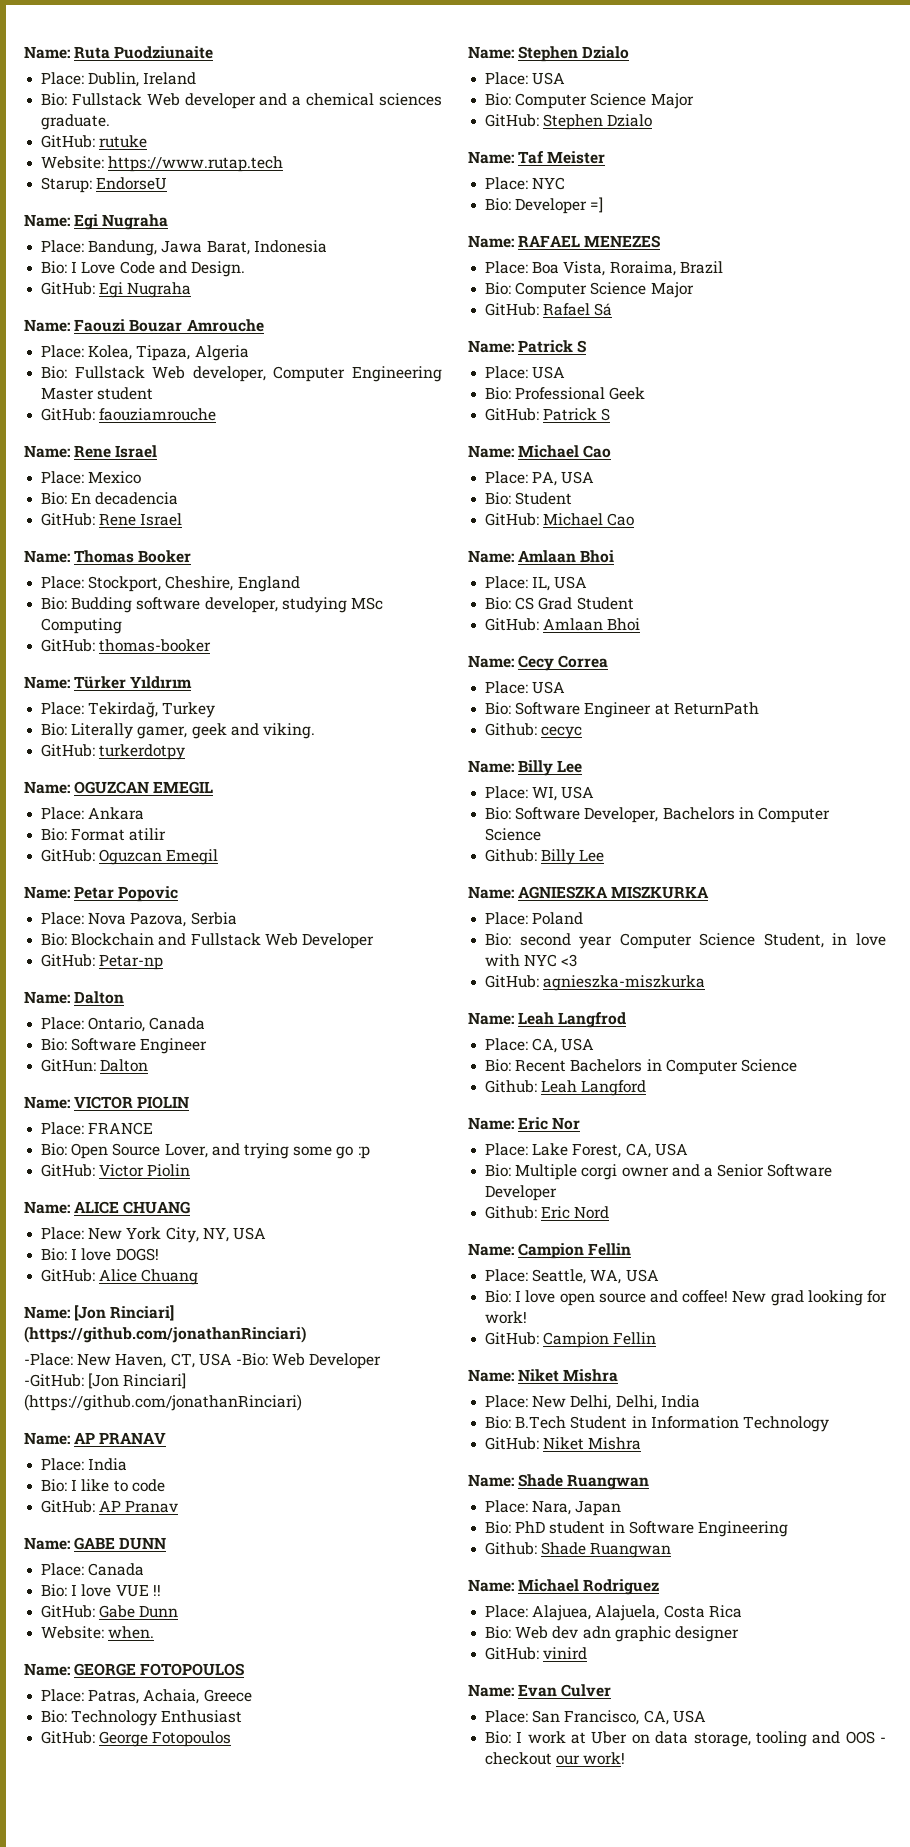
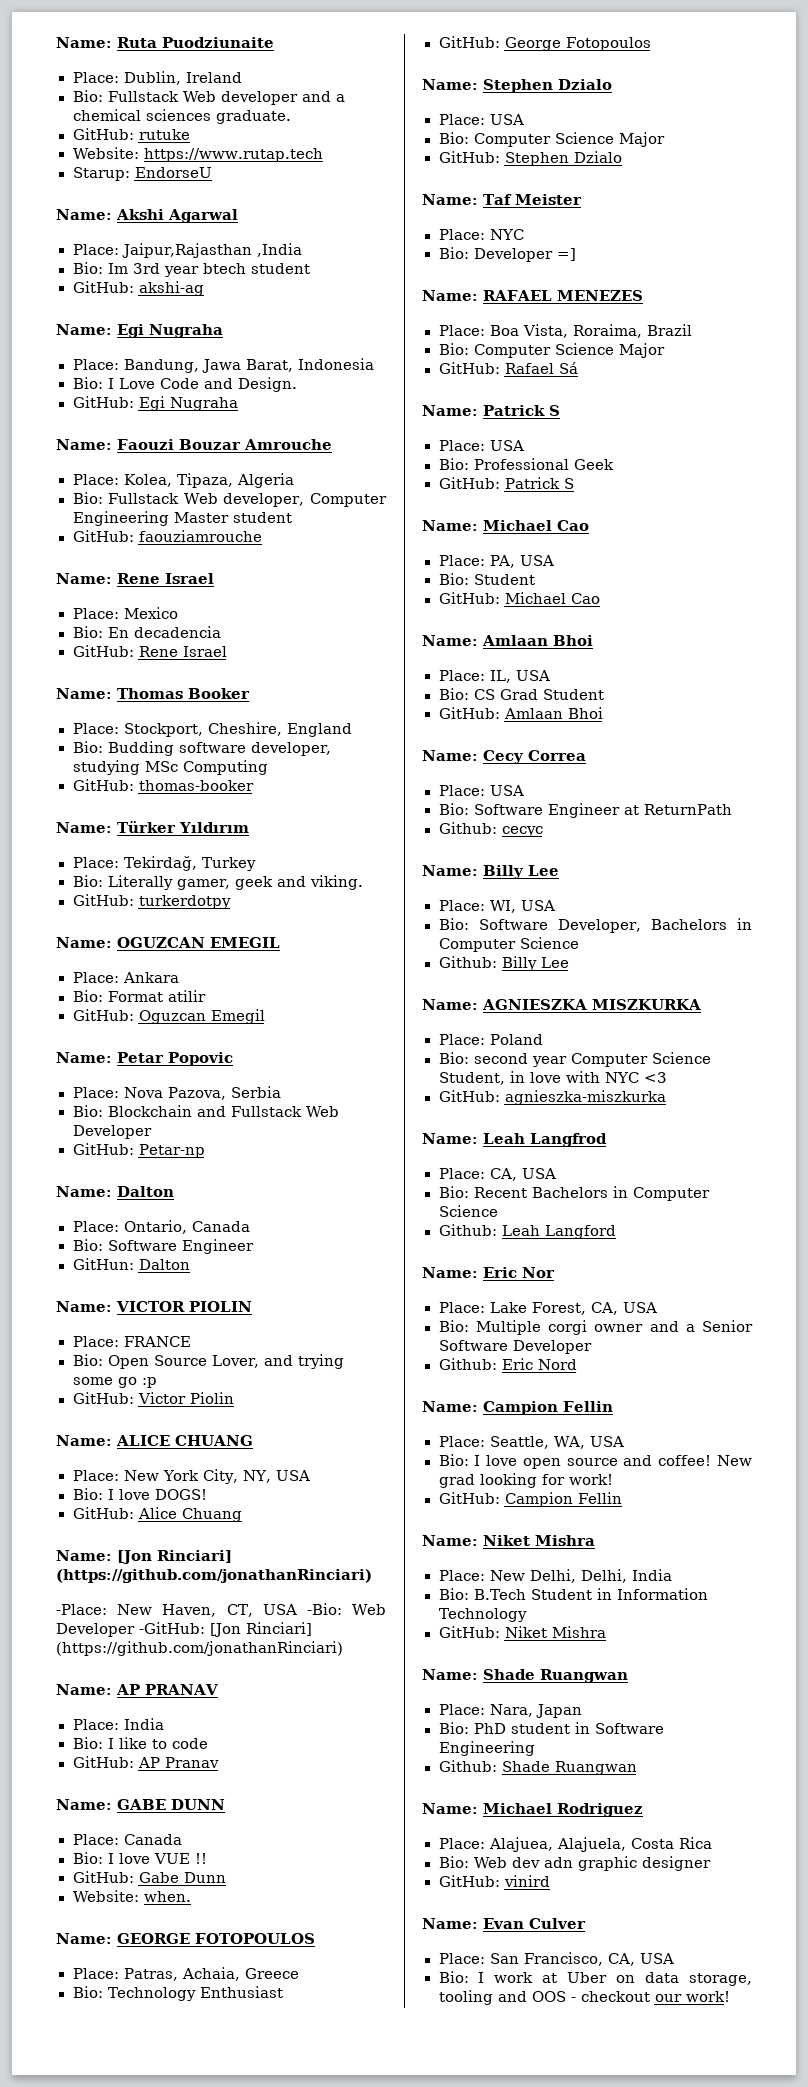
(168, 183) none -> [56,209,238,223] [72,243,303,258] [72,262,310,277] [72,281,204,296] // Name: Akshi Agarwal // Place: Jaipur,Rajasthan ,India // Bio: Im 3rd year btech student // GitHub: akshi-ag

